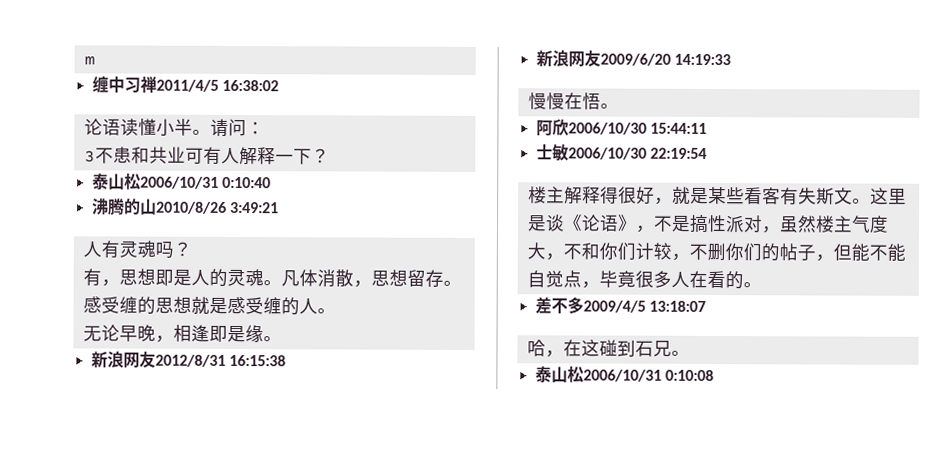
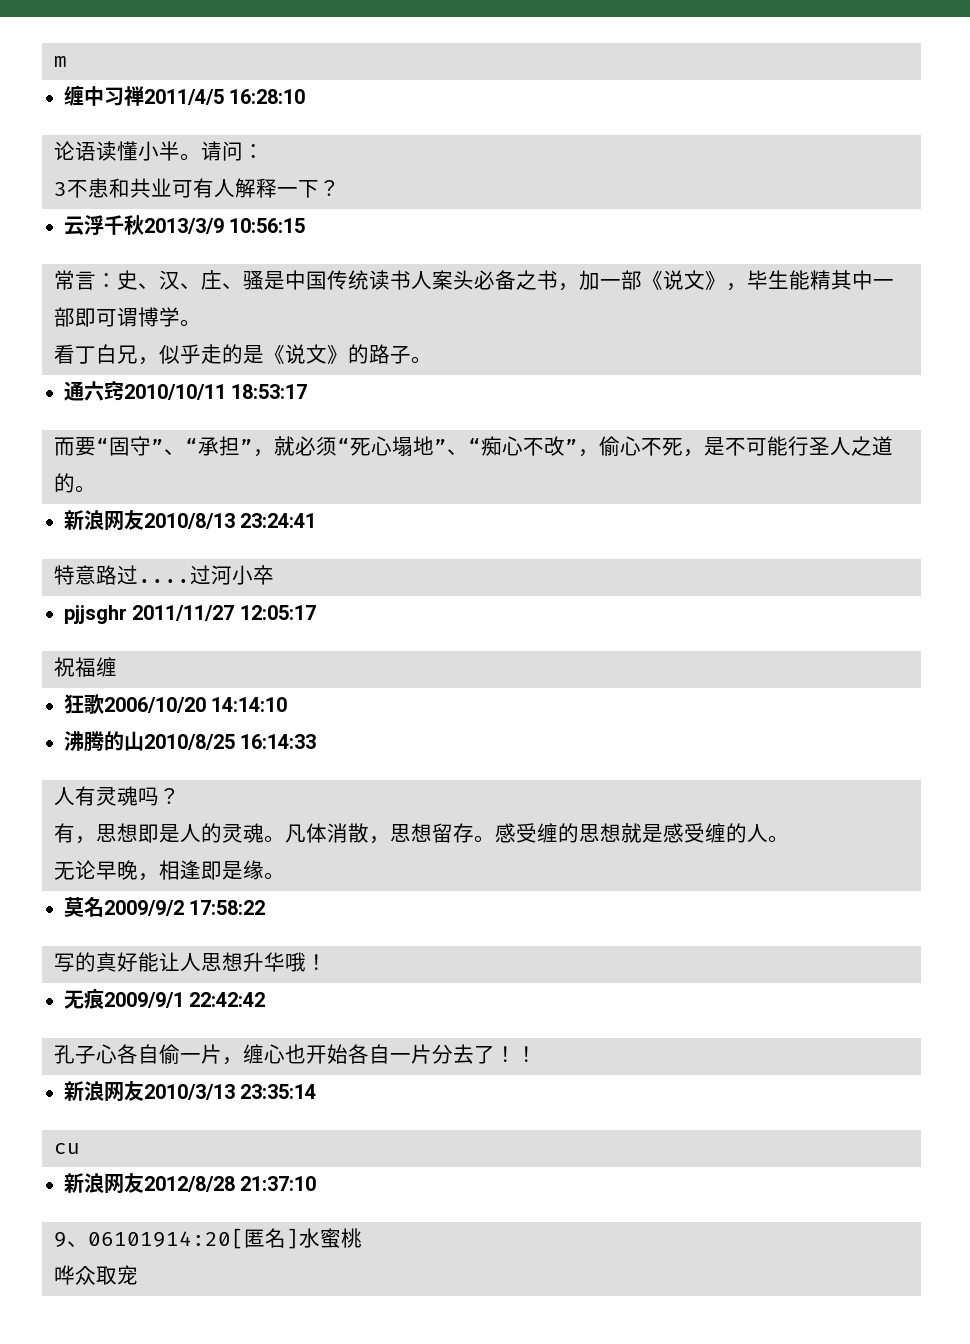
[221,79,279,92] 16:38:02 -> [229,89,306,104] 16:28:10
[91,172,271,190] 泰山松2006/10/31 0:10:40 -> [64,215,306,235] [54,270,894,291] [54,307,201,327] [54,344,432,365] [64,381,308,401] [54,436,893,457] [54,473,96,493] [64,510,317,531] [54,565,274,585] [64,605,316,624] [54,657,117,677] [64,694,288,714] 云浮千秋2013/3/9 10:56:15 // 常言：史、汉、庄、骚是中国传统读书人案头必备之书，加一部《说文》，毕生能精其中一部即可谓博学。 // 看丁白兄，似乎走的是《说文》的路子。 // 通六窍2010/10/11 18:53:17 // 而要“固守”、“承担”，就必须“死心塌地”、“痴心不改”，偷心不死，是不可能行圣人之道的。 // 新浪网友2010/8/13 23:24:41 // 特意路过....过河小卒 // pjjsghr 2011/11/27 12:05:17 // 祝福缠 // 狂歌2006/10/20 14:14:10
[155,201,279,214] 2010/8/26 3:49:21 -> [144,734,317,750] 2010/8/25 16:14:33
[90,351,286,369] [535,50,731,68] [527,92,619,110] [535,119,707,137] [535,144,707,162] [527,186,907,206] [526,214,889,234] [526,242,906,262] [526,270,762,290] [534,296,706,314] [526,339,690,358] [534,365,714,383] 新浪网友2012/8/31 16:15:38 // 新浪网友2009/6/20 14:19:33 // 慢慢在悟。 // 阿欣2006/10/30 15:44:11 // 士敏2006/10/30 22:19:54 // 楼主解释得很好，就是某些看客有失斯文。这里是谈《论语》，不是搞性派对，虽然楼主气度大，不和你们计较，不删你们的帖子，但能不能自觉点，毕竟很多人在看的。 // 差不多2009/4/5 13:18:07 // 哈，在这碰到石兄。 // 泰山松2006/10/31 0:10:08 -> [64,897,266,917] [54,952,327,972] [64,989,266,1009] [54,1044,537,1065] [64,1081,317,1102] [54,1143,80,1154] [64,1173,317,1194] [54,1228,362,1249] [54,1265,138,1285] 莫名2009/9/2 17:58:22 // 写的真好能让人思想升华哦！ // 无痕2009/9/1 22:42:42 // 孔子心各自偷一片，缠心也开始各自一片分去了！！ // 新浪网友2010/3/13 23:35:14 // cu // 新浪网友2012/8/28 21:37:10 // 9、06101914:20[匿名]水蜜桃 // 哗众取宠

